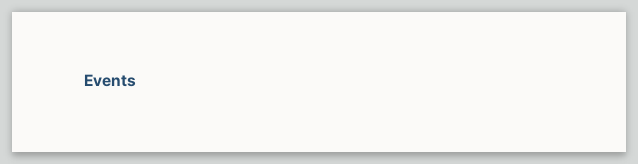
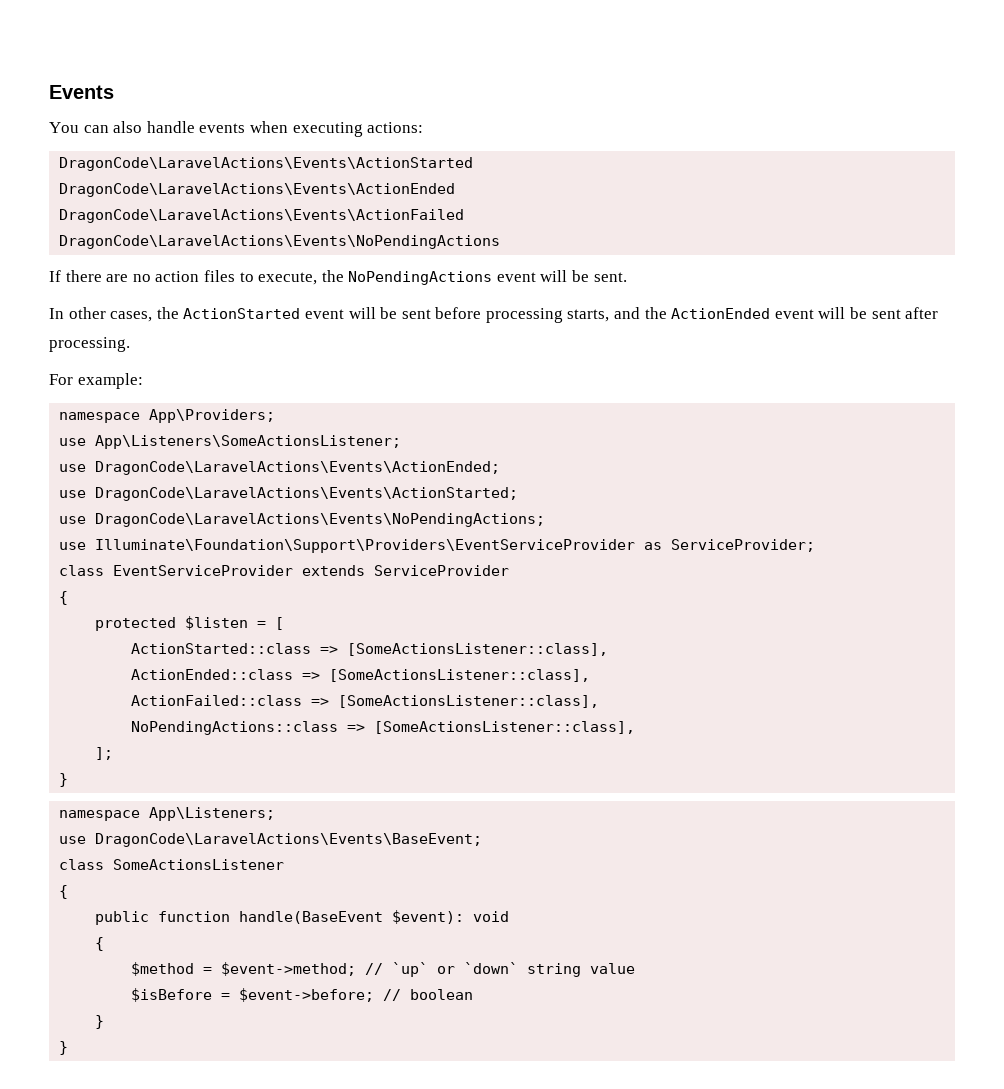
(136, 80) none -> [49,121,424,137] [59,157,474,171] [59,183,456,197] [59,209,465,223] [59,235,501,249] [49,270,627,285] [49,307,939,323] [49,337,130,352] [49,373,143,389] [59,409,276,423] [59,435,402,449] [59,461,501,475] [59,487,519,501] [59,513,546,527] [59,539,816,553] [59,565,510,576] [59,591,69,605] [95,616,285,631] [131,643,609,656] [131,669,591,682] [131,695,600,708] [131,721,636,735] [95,747,114,760] [59,773,69,787] [59,807,276,821] [59,833,483,847] [59,859,285,870] [59,885,69,899] [95,910,510,925] [95,937,105,951] [131,962,636,977] [131,988,474,1002] [95,1015,105,1029] [59,1041,69,1055] // You can also handle events when executing actions: // DragonCode\LaravelActions\Events\ActionStarted // DragonCode\LaravelActions\Events\ActionEnded // DragonCode\LaravelActions\Events\ActionFailed // DragonCode\LaravelActions\Events\NoPendingActions // If there are no action files to execute, the NoPendingActions event will be sent. // In other cases, the ActionStarted event will be sent before processing starts, and the ActionEnded event will be sent after processing. // For example: // namespace App\Providers; // use App\Listeners\SomeActionsListener; // use DragonCode\LaravelActions\Events\ActionEnded; // use DragonCode\LaravelActions\Events\ActionStarted; // use DragonCode\LaravelActions\Events\NoPendingActions; // use Illuminate\Foundation\Support\Providers\EventServiceProvider as ServiceProvider; // class EventServiceProvider extends ServiceProvider // { // protected $listen = [ // ActionStarted::class => [SomeActionsListener::class], // ActionEnded::class => [SomeActionsListener::class], // ActionFailed::class => [SomeActionsListener::class], // NoPendingActions::class => [SomeActionsListener::class], // ]; // } // namespace App\Listeners; // use DragonCode\LaravelActions\Events\BaseEvent; // class SomeActionsListener // { // public function handle(BaseEvent $event): void // { // $method = $event->method; // `up` or `down` string value // $isBefore = $event->before; // boolean // } // }

